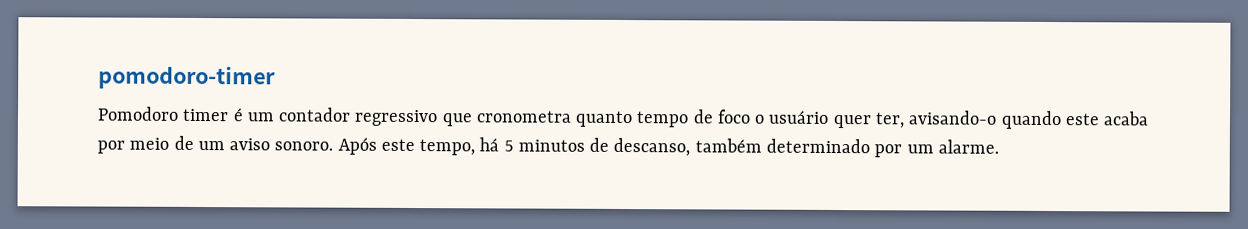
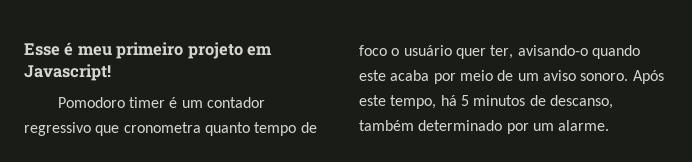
[98,65,276,90] pomodoro-timer -> [24,42,273,59] [24,64,111,81] Esse é meu primeiro projeto em Javascript!

